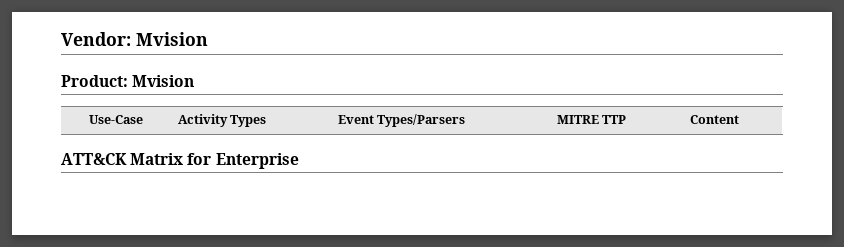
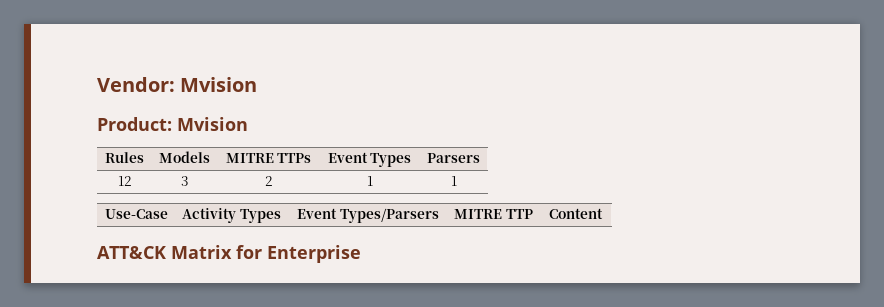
(195, 81) none -> [105,152,144,163] [159,151,210,163] [225,153,312,163] [327,152,412,167] [427,153,480,163] [117,176,132,186] [180,176,189,186] [264,176,273,186] [366,176,373,186] [450,176,457,186] // Rules | Models | MITRE TTPs | Event Types | Parsers // 12 | 3 | 2 | 1 | 1

